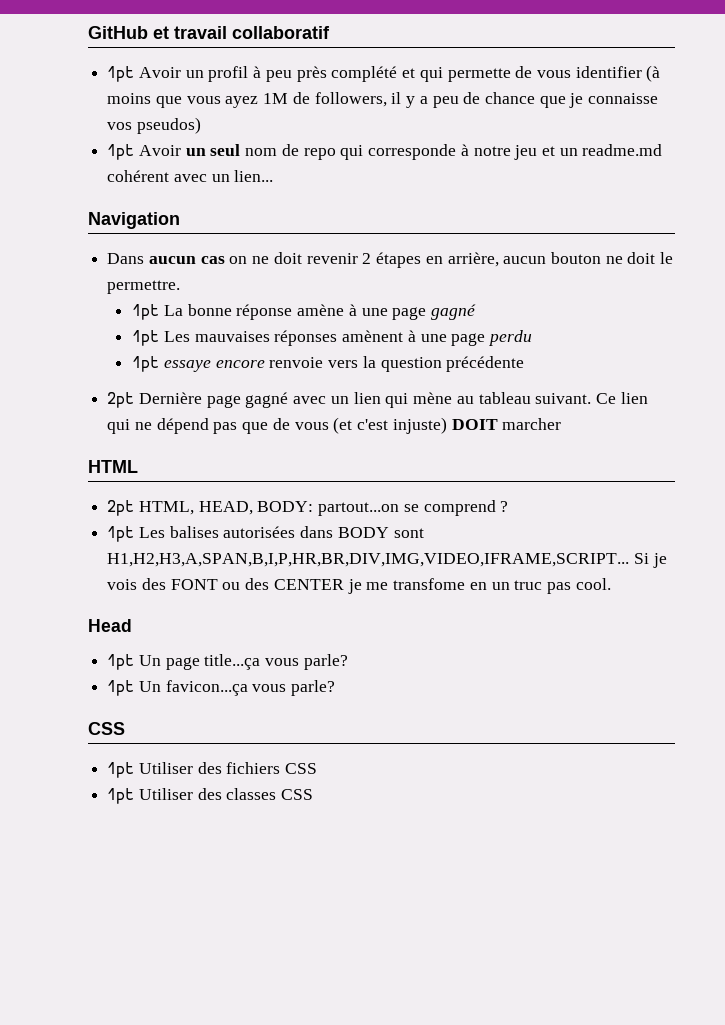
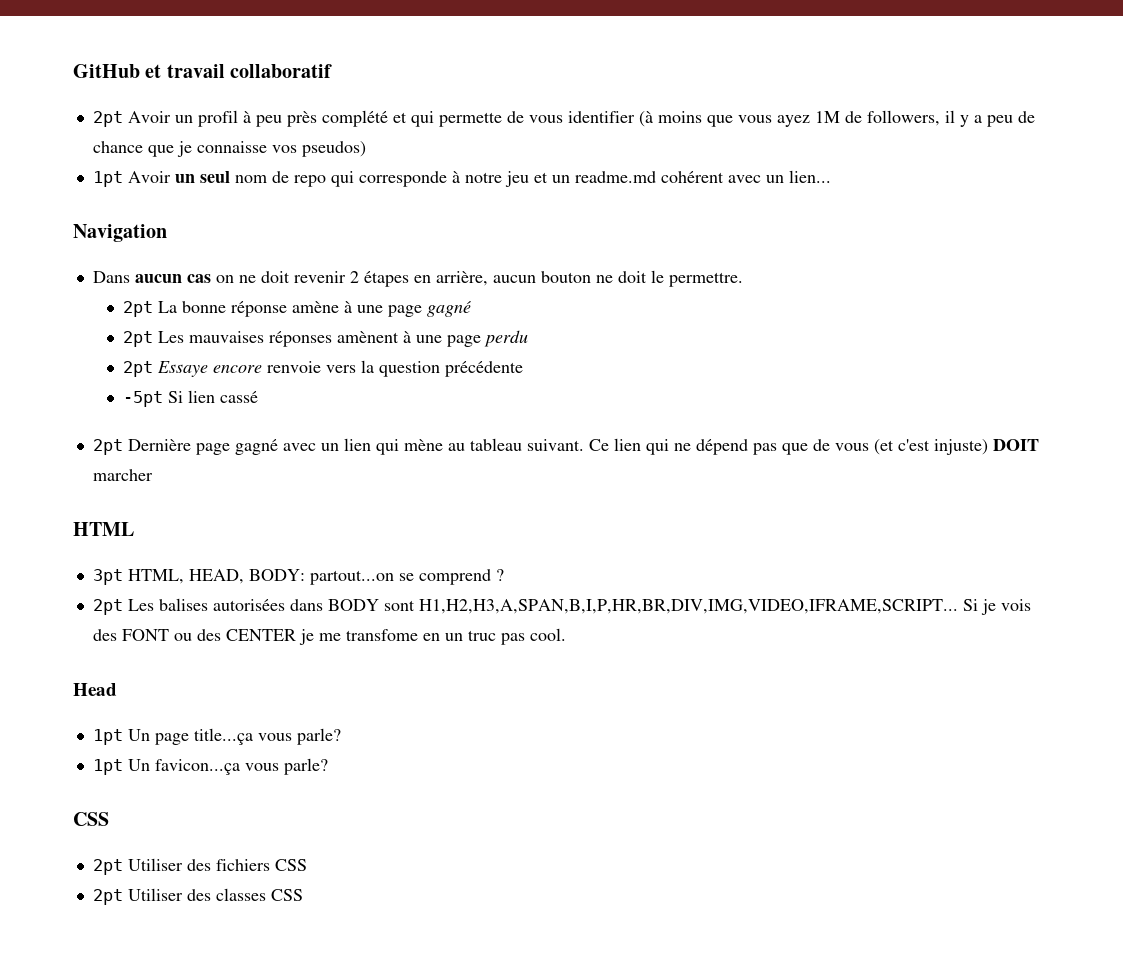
[107,66,135,82] 1pt -> [92,111,123,127] 2pt
[132,304,160,320] 1pt -> [122,301,153,317] 2pt
[132,330,160,346] 1pt -> [122,331,153,347] 2pt
[132,356,211,372] 1pt essaye -> [122,361,208,377] 2pt Essaye
(525, 364) none -> [122,390,258,407] // -5pt Si lien cassé
[107,500,135,516] 2pt -> [92,569,123,585] 3pt
[107,526,135,542] 1pt -> [92,599,123,615] 2pt
[107,762,135,778] 1pt -> [92,859,123,875] 2pt
[107,788,135,804] 1pt -> [92,889,123,905] 2pt

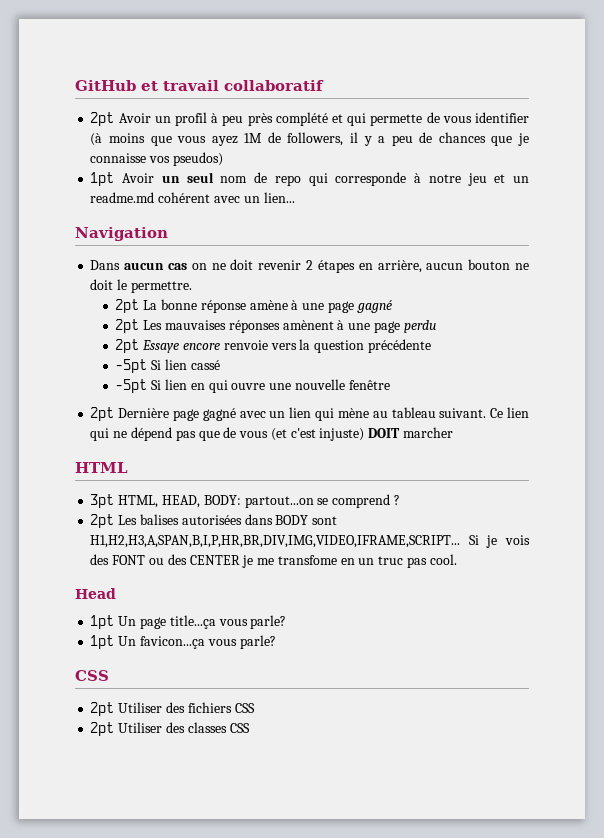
[92,141,143,153] chance -> [438,132,486,143] chances
(258, 397) none -> [115,379,390,393] // -5pt Si lien en qui ouvre une nouvelle fenêtre

